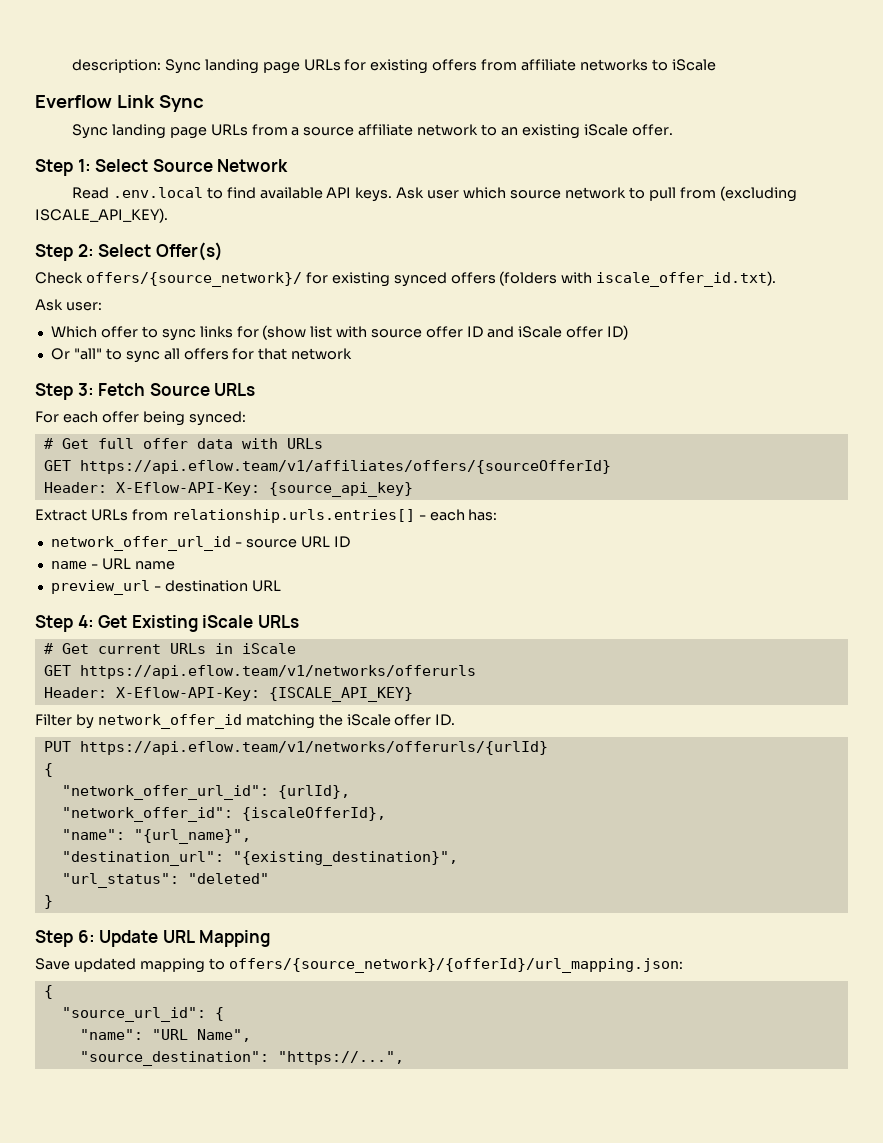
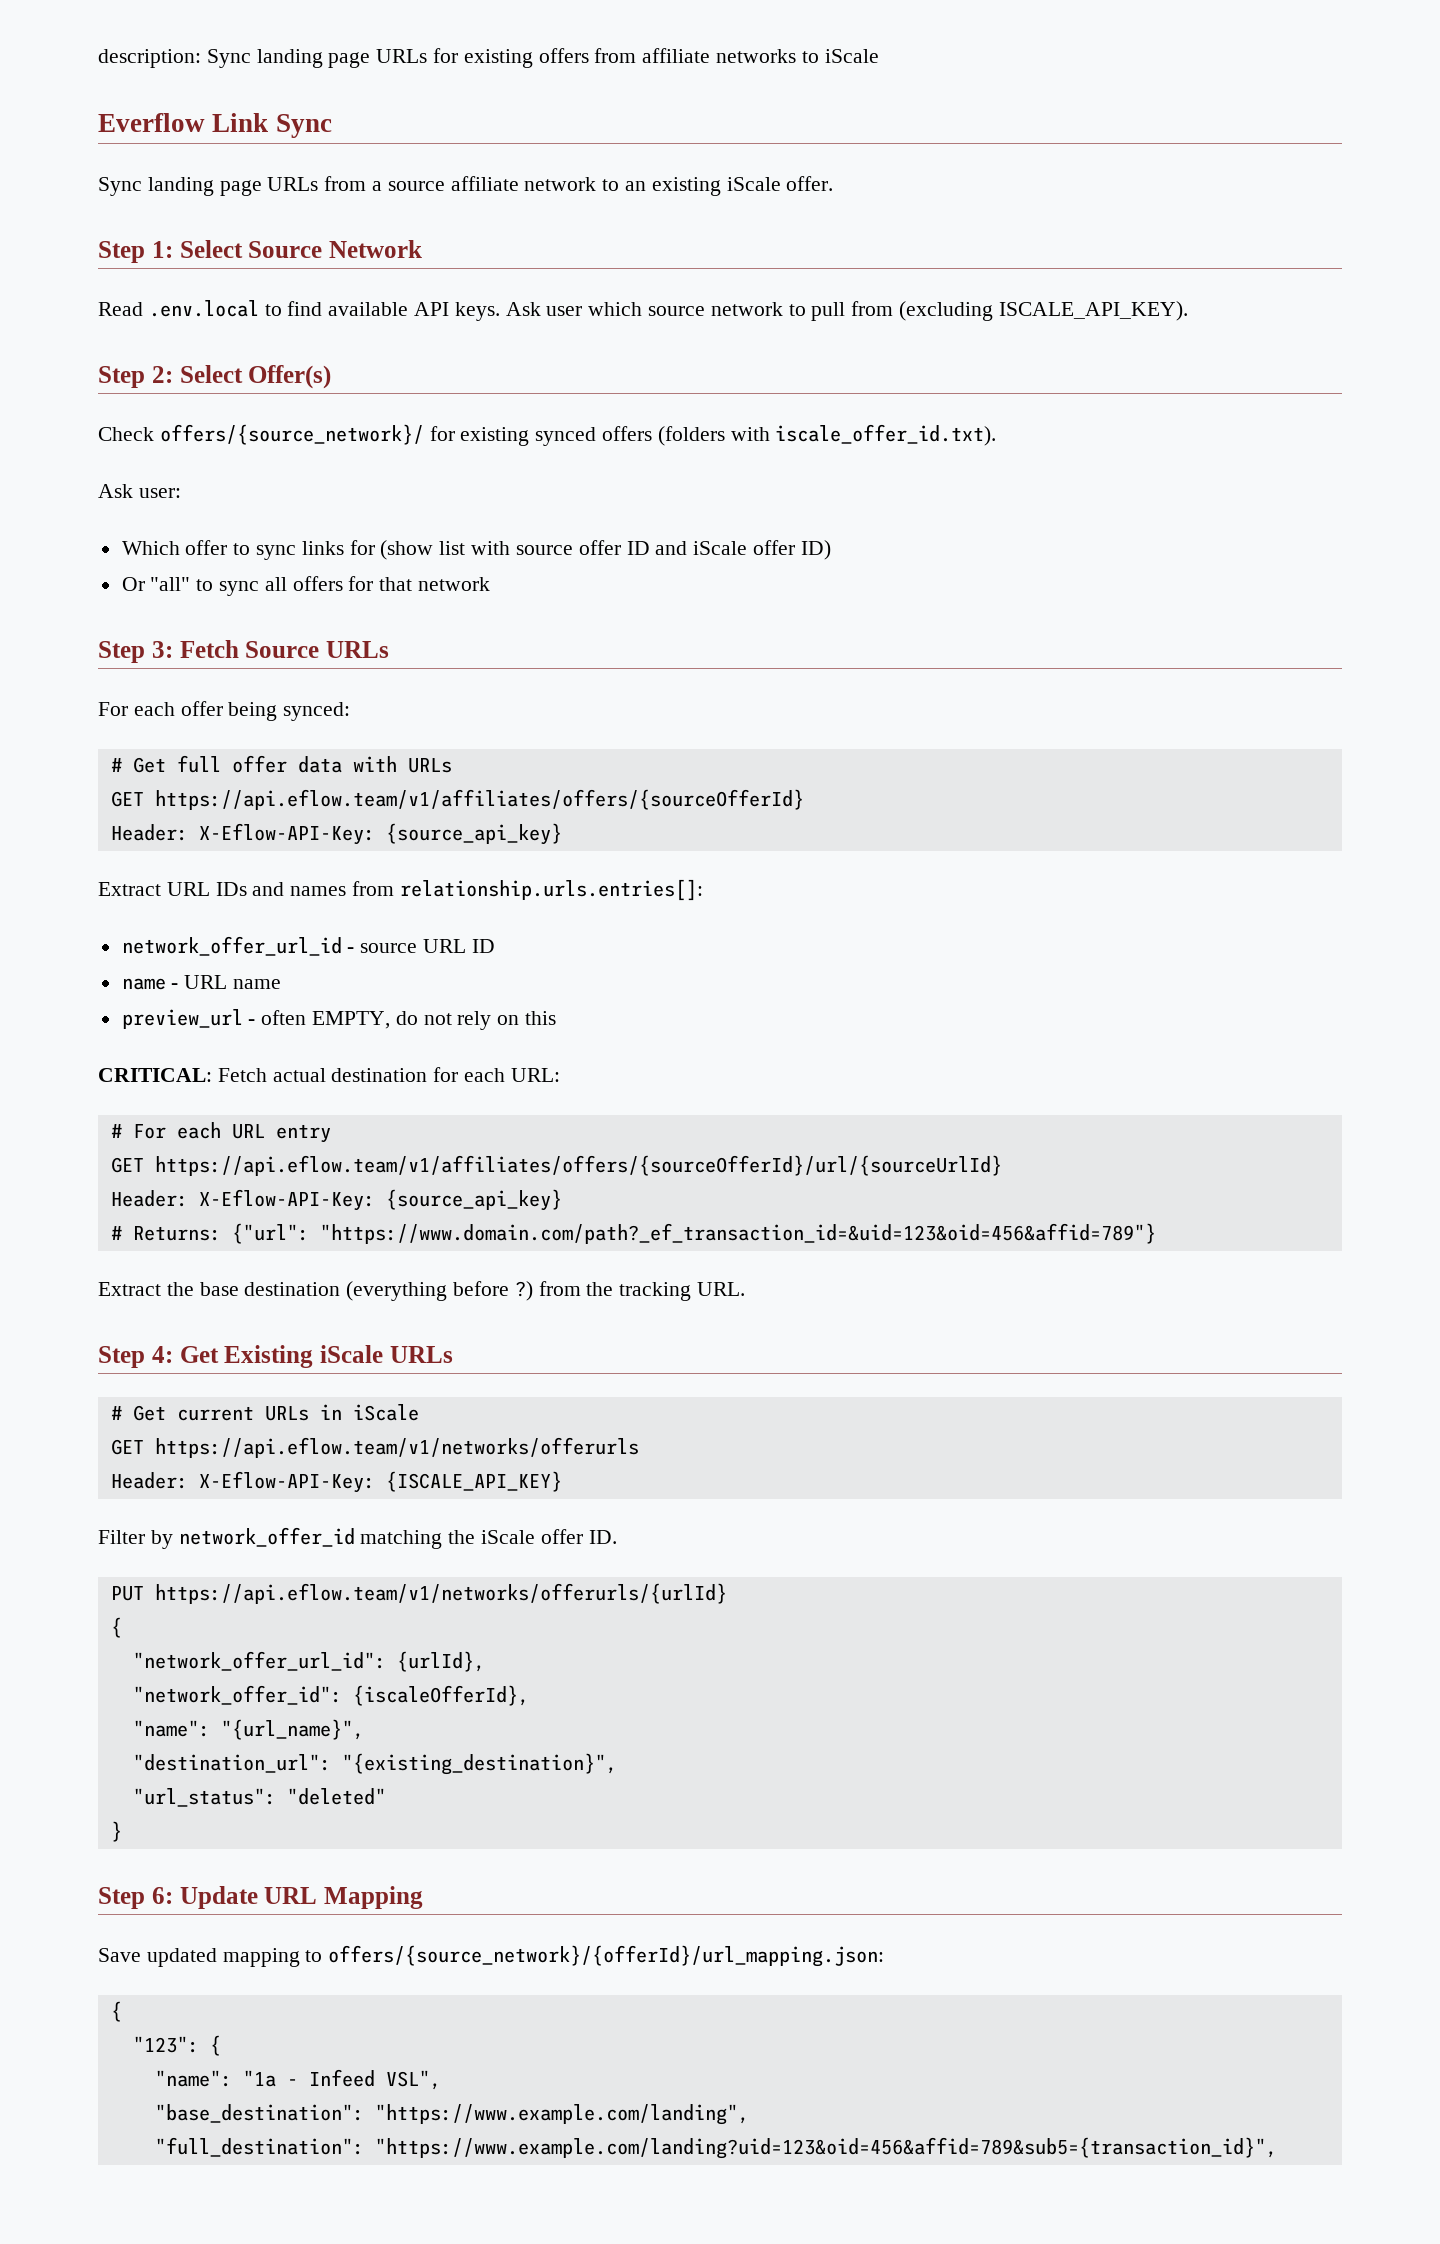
[90,509,498,523] URLs from relationship.urls.entries[] - each has: -> [166,879,703,901] URL IDs and names from relationship.urls.entries[]:
[164,580,281,592] destination URL -> [261,1010,557,1030] [98,1067,560,1082] [110,1122,331,1143] [110,1155,1002,1176] [110,1189,562,1211] [110,1223,1156,1244] [98,1281,746,1301] often EMPTY, do not rely on this // CRITICAL: Fetch actual destination for each URL: // # For each URL entry // GET https://api.eflow.team/v1/affiliates/offers/{sourceOfferId}/url/{sourceUrlId} // Header: X-Eflow-API-Key: {source_api_key} // # Returns: {"url": "https://www.domain.com/path?_ef_transaction_id=&uid=123&oid=456&affid=789"} // Extract the base destination (everything before ?) from the tracking URL.
[61,1007,206,1022] "source_url_id": -> [132,2036,199,2053] "123":
[151,1029,251,1042] [79,1051,404,1066] "URL Name", // "source_destination": "https://...", -> [242,2069,441,2090] [154,2104,749,2125] [154,2137,1277,2159] "1a - Infeed VSL", // "base_destination": "https://www.example.com/landing", // "full_destination": "https://www.example.com/landing?uid=123&oid=456&affid=789&sub5={transaction_id}",

